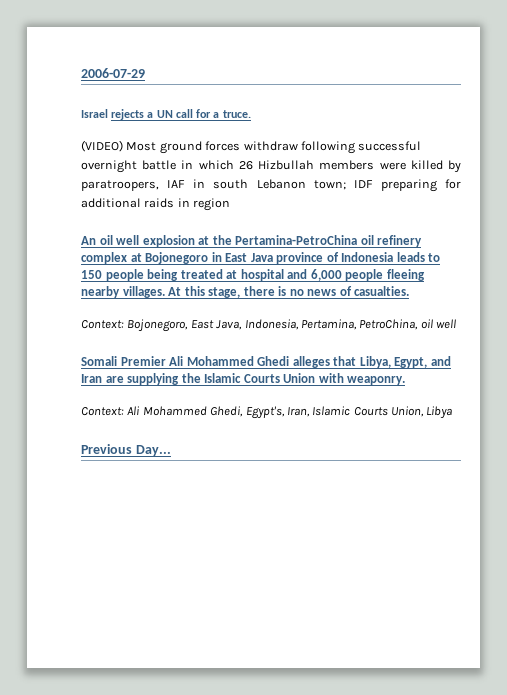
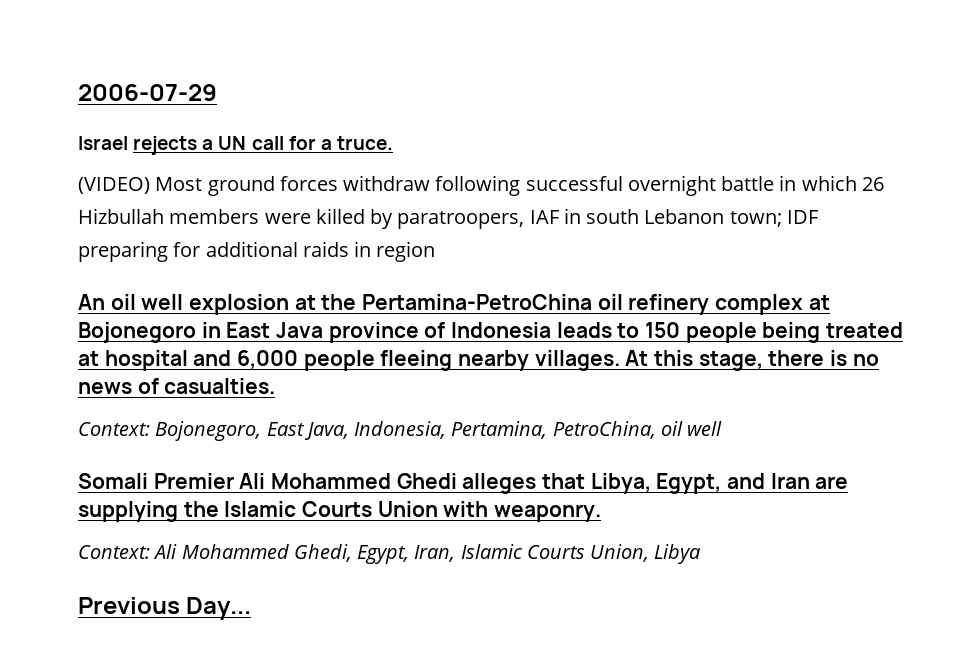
[245,406,285,419] Egypt's, -> [357,545,410,564] Egypt,

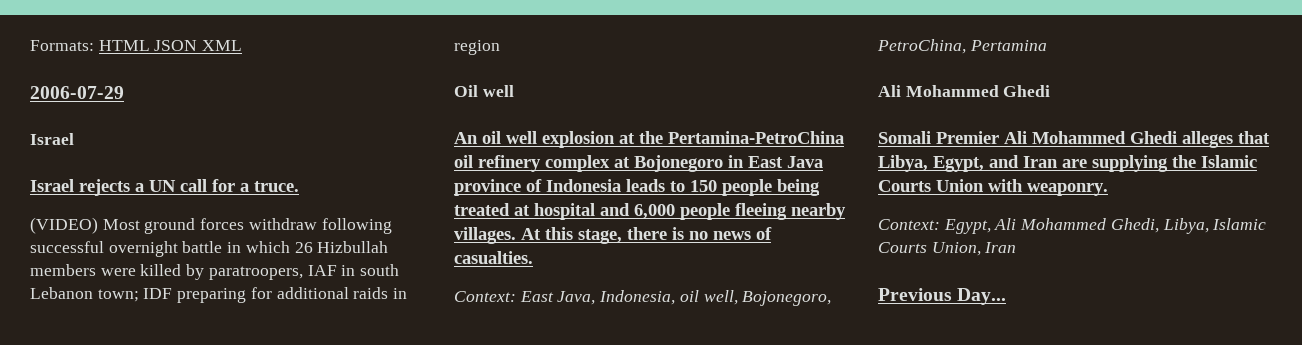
(78, 92) none -> [30,40,243,51] Formats: HTML JSON XML //
(128, 143) none -> [30,179,74,192] // Israel
(436, 251) none -> [454,85,514,97] // Oil well
[155,421,262,441] Bojonegoro, -> (516, 296) none
[451,421,723,439] Pertamina, PetroChina, oil well -> [679,290,832,306] [877,39,1047,54] [878,85,1051,97] oil well, Bojonegoro, PetroChina, Pertamina // Ali Mohammed Ghedi
(150, 552) none -> [943,219,991,234] Egypt,
[357,545,456,564] Egypt, Iran, -> [1162,218,1209,234] Libya,
[654,544,701,564] Libya -> [984,242,1017,253] Iran

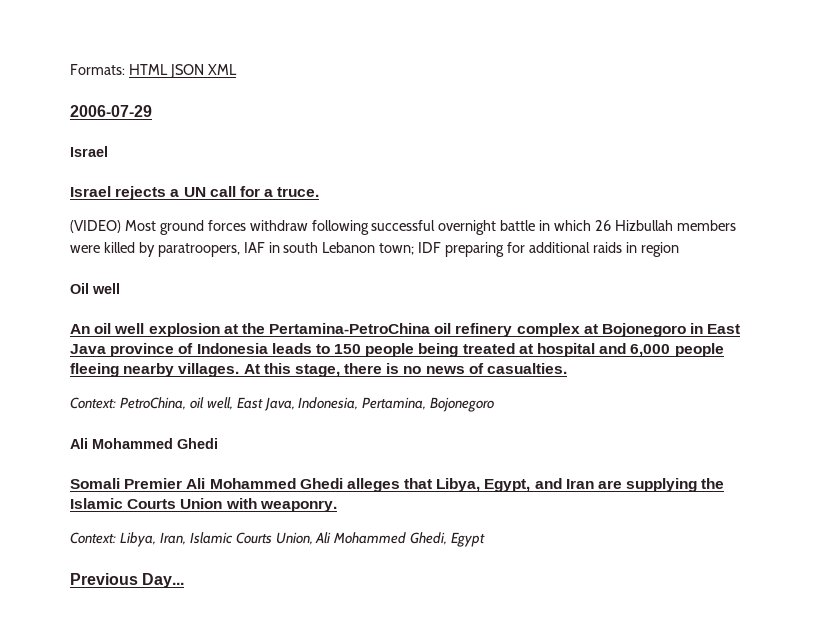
[519,290,832,306] [877,39,1047,54] East Java, Indonesia, oil well, Bojonegoro, PetroChina, Pertamina -> [119,397,495,412] PetroChina, oil well, East Java, Indonesia, Pertamina, Bojonegoro
[943,218,1267,234] [878,242,1017,256] Egypt, Ali Mohammed Ghedi, Libya, Islamic Courts Union, Iran -> [119,532,486,547] Libya, Iran, Islamic Courts Union, Ali Mohammed Ghedi, Egypt

